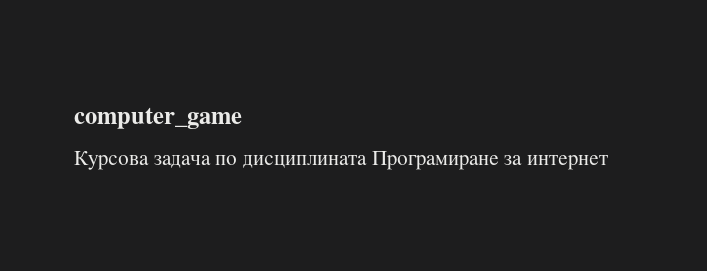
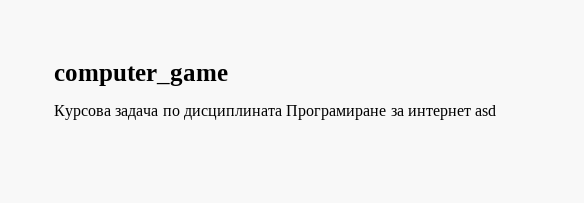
(609, 162) none -> [475,105,497,116] asd

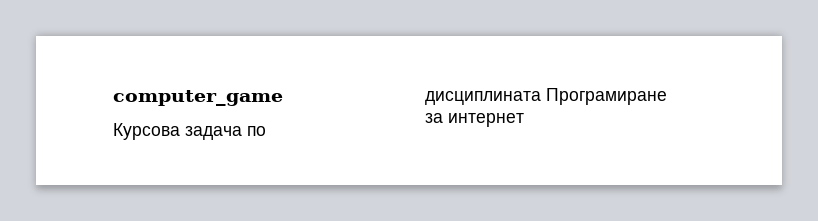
[475,105,497,116] asd -> (524, 120) none

